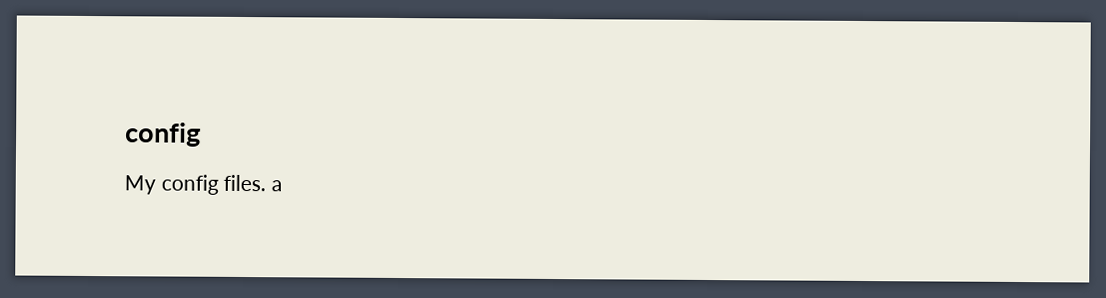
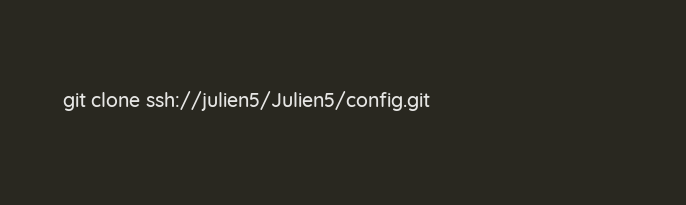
[125,122,201,147] [124,174,283,195] config // My config files. a -> [63,91,430,111] git clone ssh://julien5/Julien5/config.git

